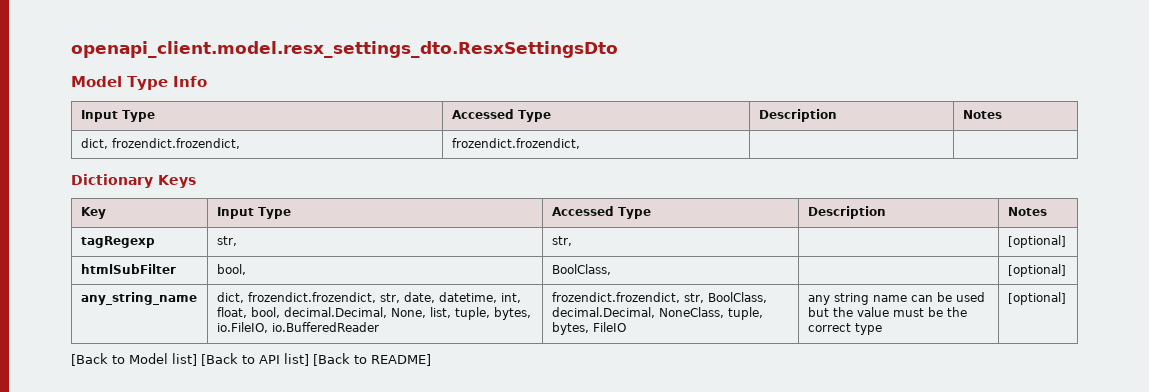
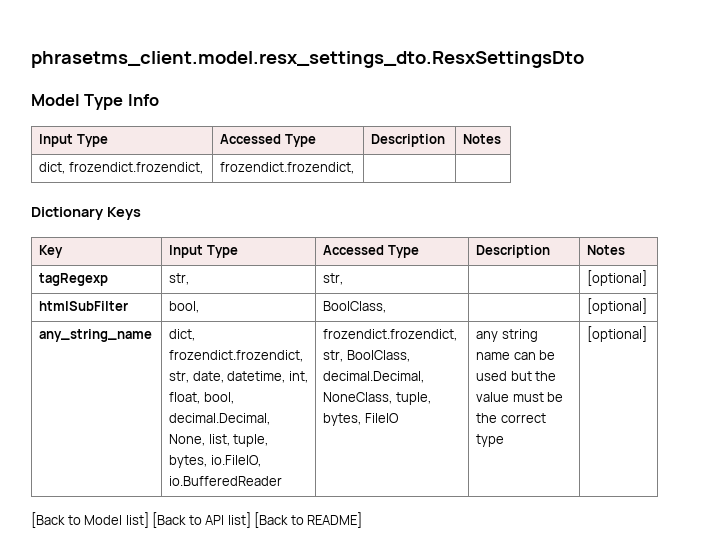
[71,41,618,58] openapi_client.model.resx_settings_dto.ResxSettingsDto -> [31,51,584,68] phrasetms_client.model.resx_settings_dto.ResxSettingsDto

